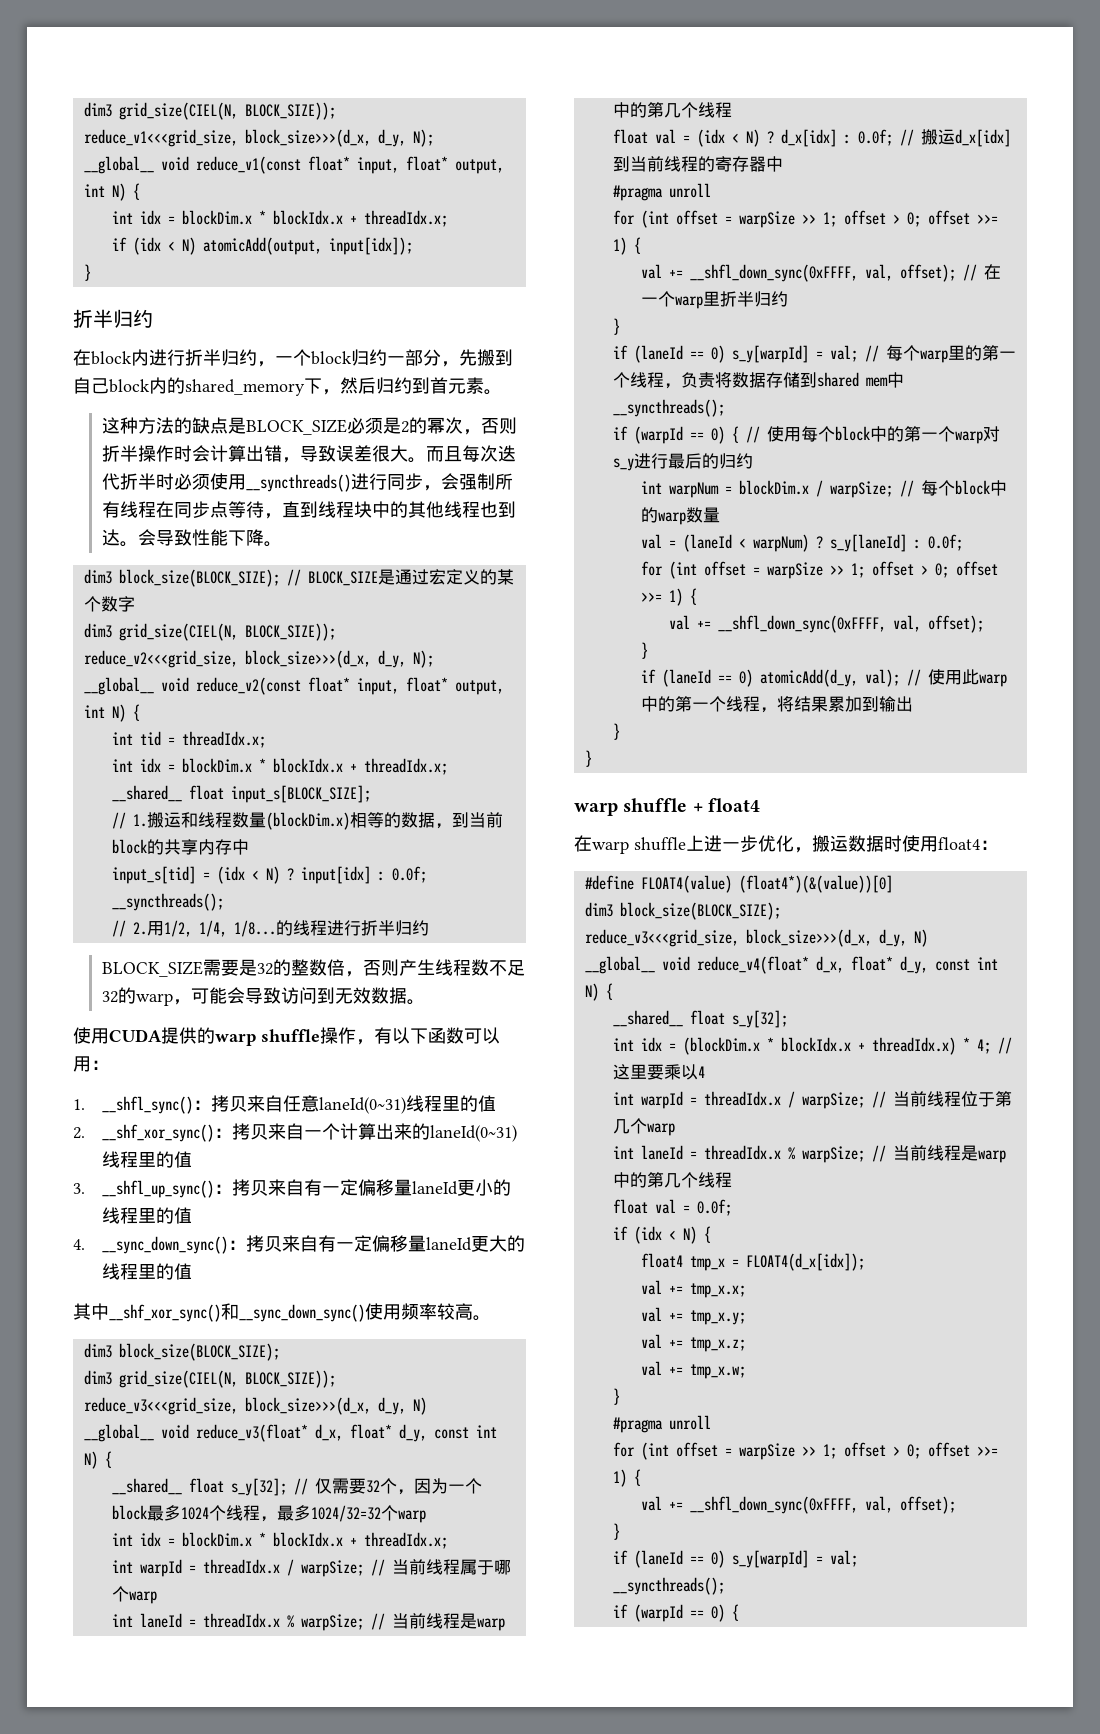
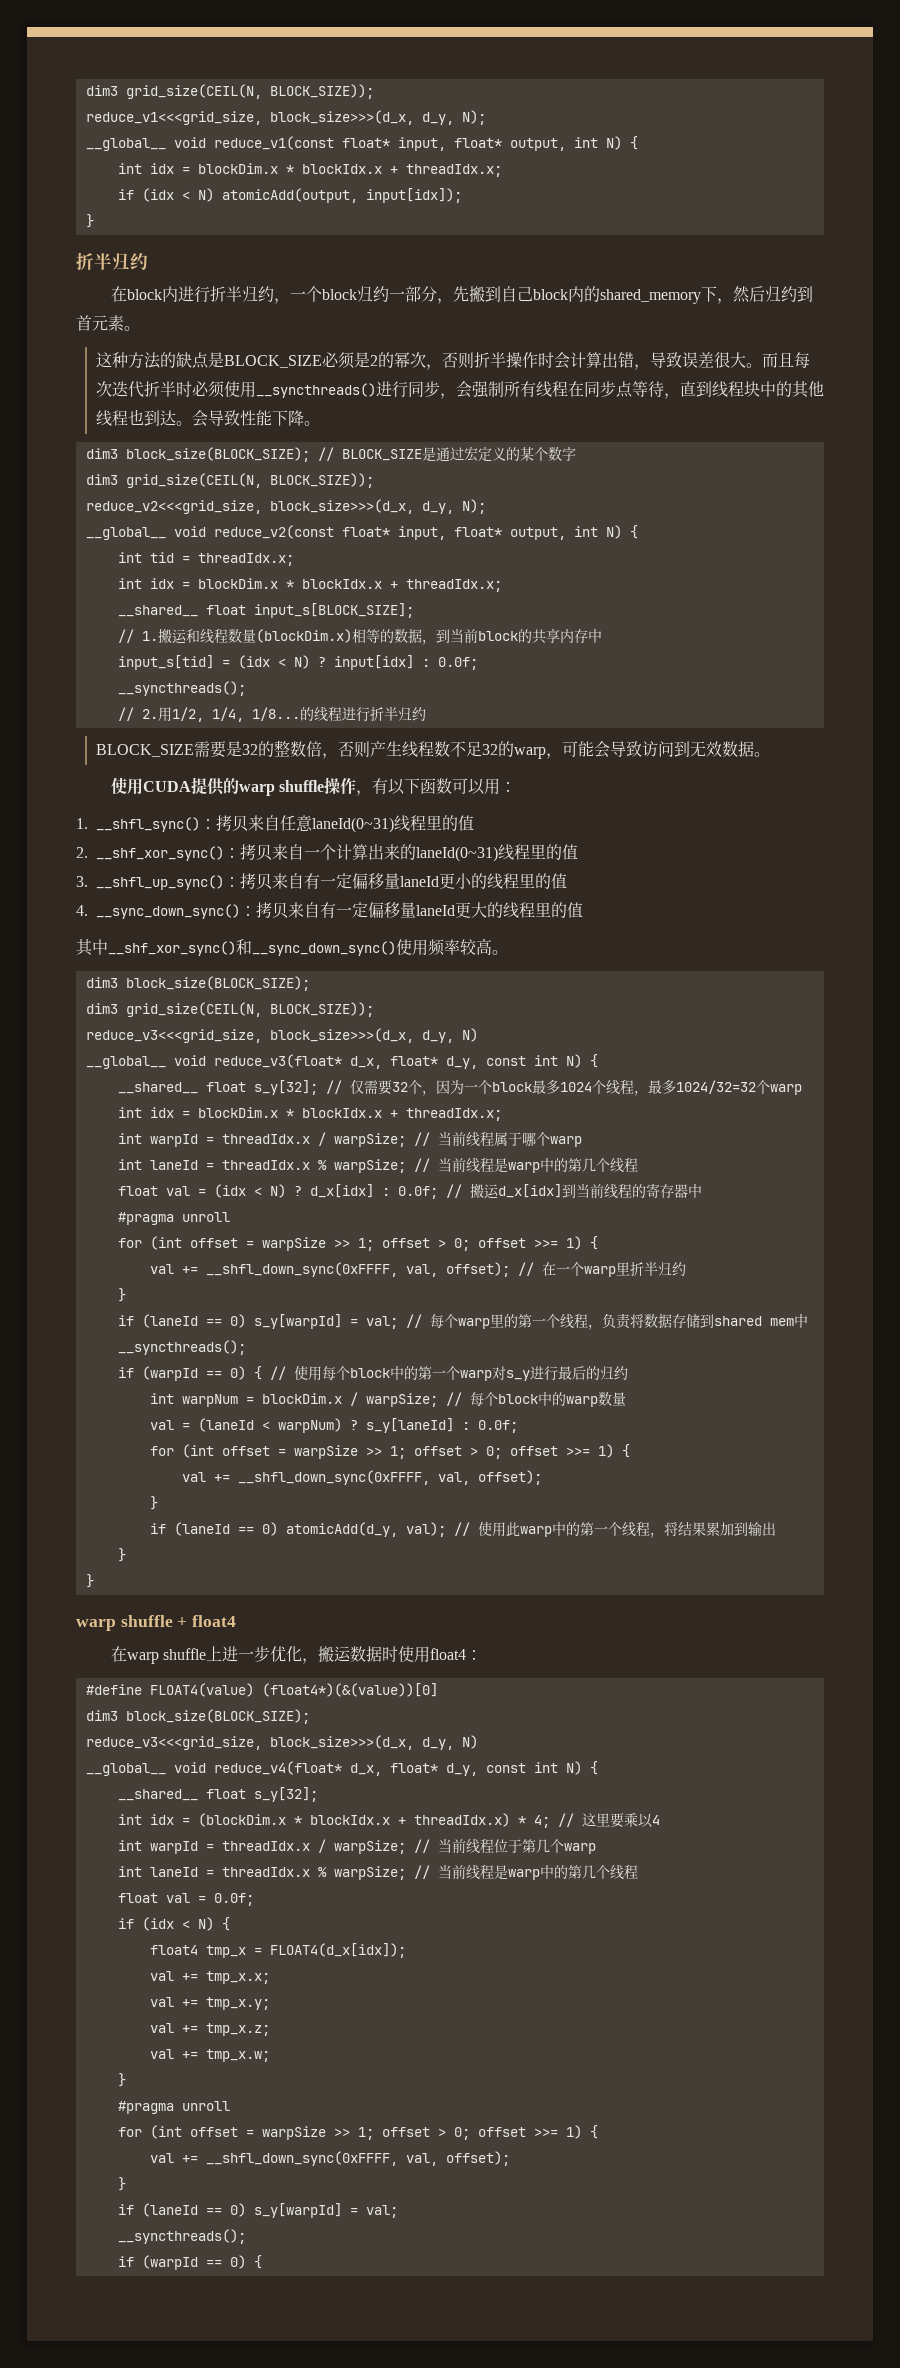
[83,102,238,120] dim3 grid_size(CIEL(N, -> [85,84,262,99] dim3 grid_size(CEIL(N,
[118,623,238,641] grid_size(CIEL(N, -> [125,473,262,488] grid_size(CEIL(N,
[118,1370,238,1388] grid_size(CIEL(N, -> [125,1002,262,1017] grid_size(CEIL(N,

